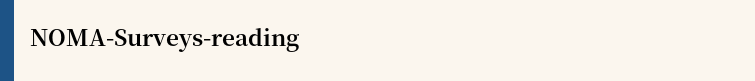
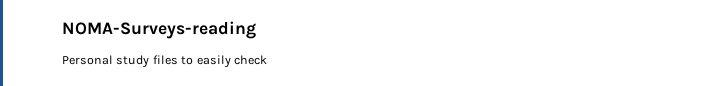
(299, 40) none -> [62,55,267,68] // Personal study files to easily check

